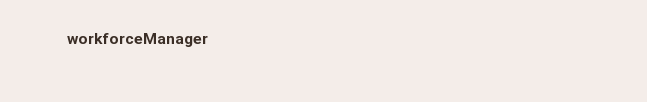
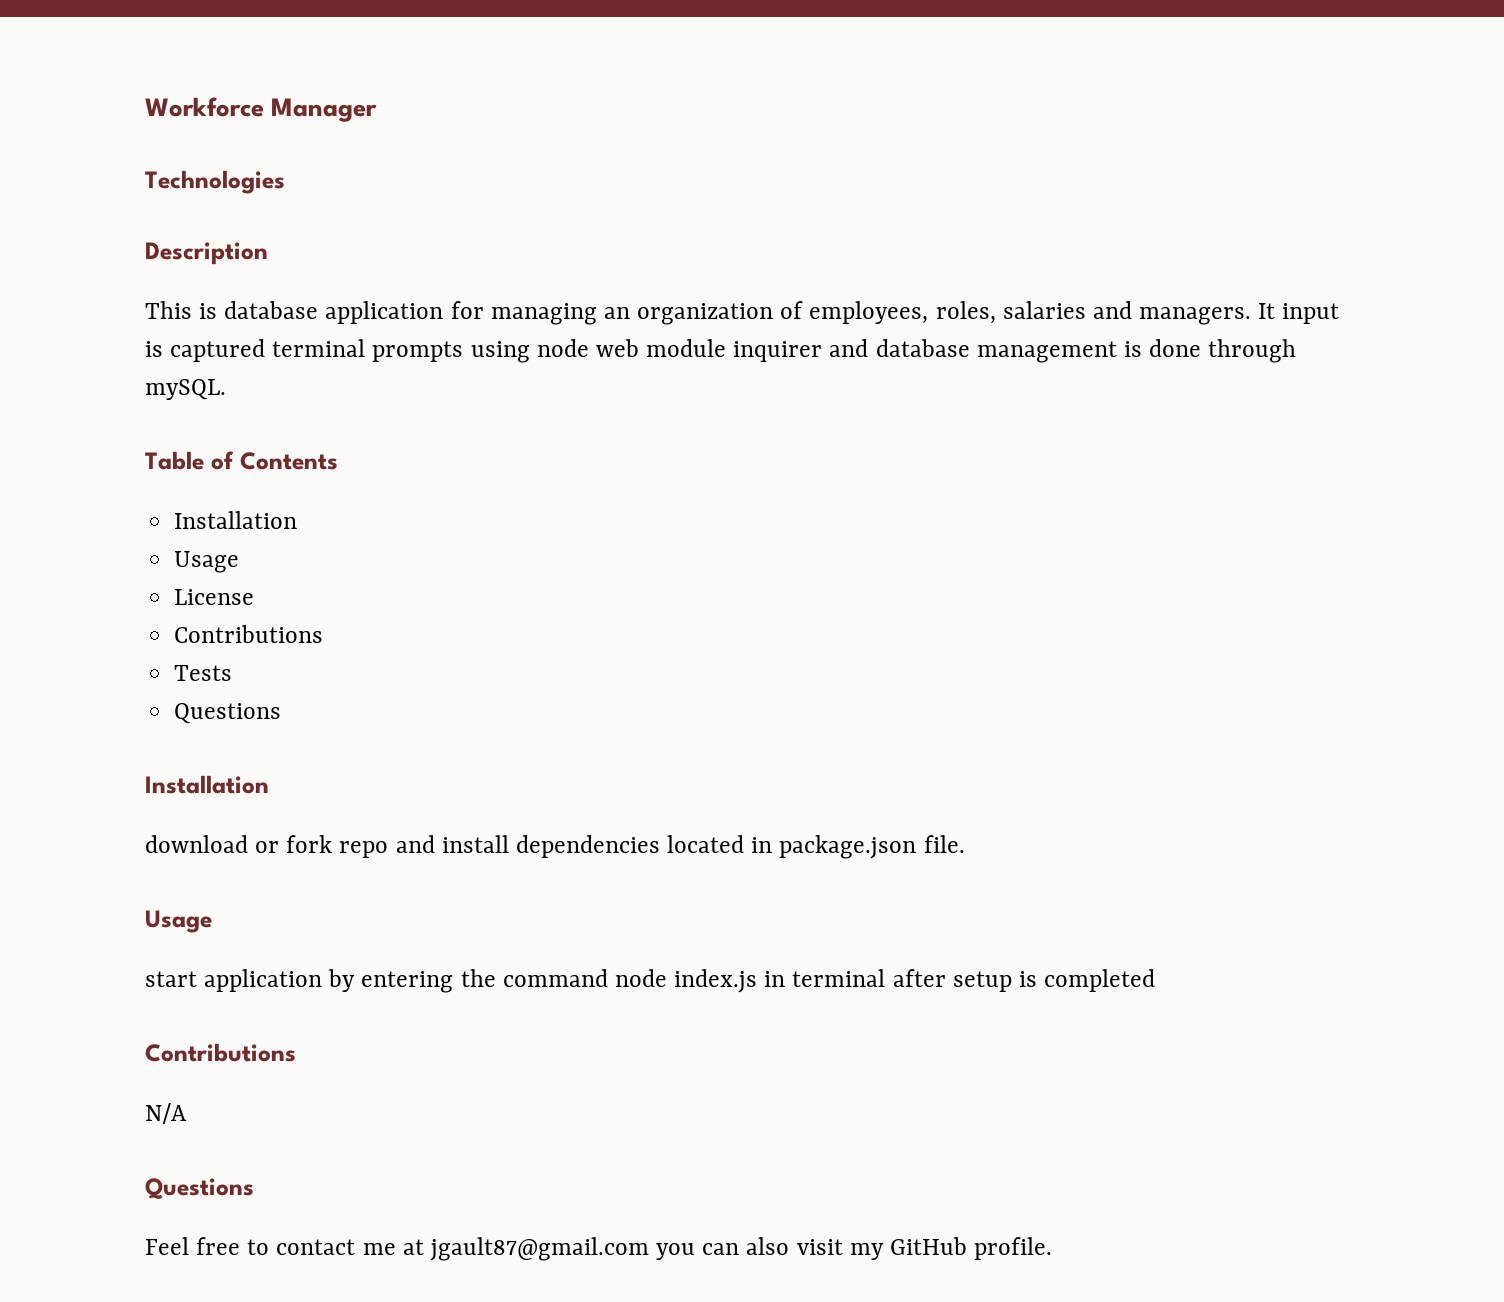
[67,33,208,47] workforceManager -> [145,97,378,122] [145,170,285,194] [145,242,268,265] [145,301,1340,325] [145,339,1297,363] [145,379,226,400] [145,451,338,470] [174,511,298,529] [174,551,240,573] [174,589,255,605] [174,625,324,643] [174,665,233,681] [174,703,282,724] [145,775,269,794] [145,835,965,859] [145,910,212,933] [145,969,1156,993] [145,1043,296,1062] [145,1103,187,1124] [145,1178,254,1199] [145,1237,1053,1261] Workforce Manager // Technologies // Description // This is database application for managing an organization of employees, roles, salaries and managers. It input is captured terminal prompts using node web module inquirer and database management is done through mySQL. // Table of Contents // Installation // Usage // License // Contributions // Tests // Questions // Installation // download or fork repo and install dependencies located in package.json file. // Usage // start application by entering the command node index.js in terminal after setup is completed // Contributions // N/A // Questions // Feel free to contact me at jgault87@gmail.com you can also visit my GitHub profile.

